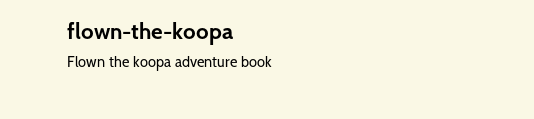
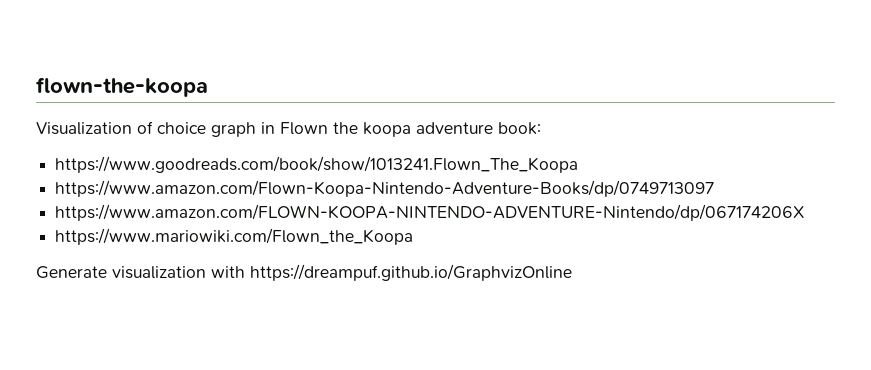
[67,56,272,71] Flown the koopa adventure book -> [36,121,541,137] [55,156,579,173] [55,180,715,197] [55,204,805,221] [55,228,414,245] [36,264,572,281] Visualization of choice graph in Flown the koopa adventure book: // https://www.goodreads.com/book/show/1013241.Flown_The_Koopa // https://www.amazon.com/Flown-Koopa-Nintendo-Adventure-Books/dp/0749713097 // https://www.amazon.com/FLOWN-KOOPA-NINTENDO-ADVENTURE-Nintendo/dp/067174206X // https://www.mariowiki.com/Flown_the_Koopa // Generate visualization with https://dreampuf.github.io/GraphvizOnline

